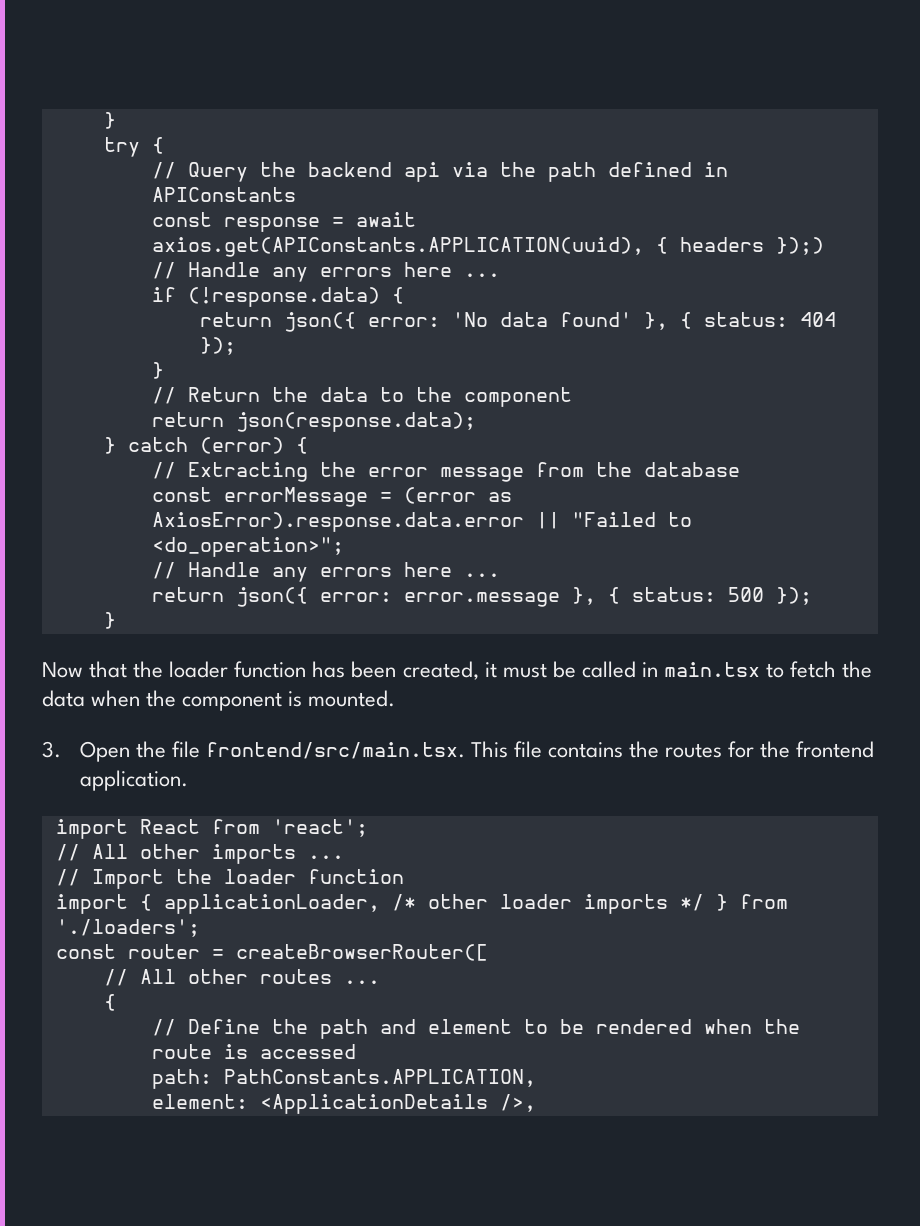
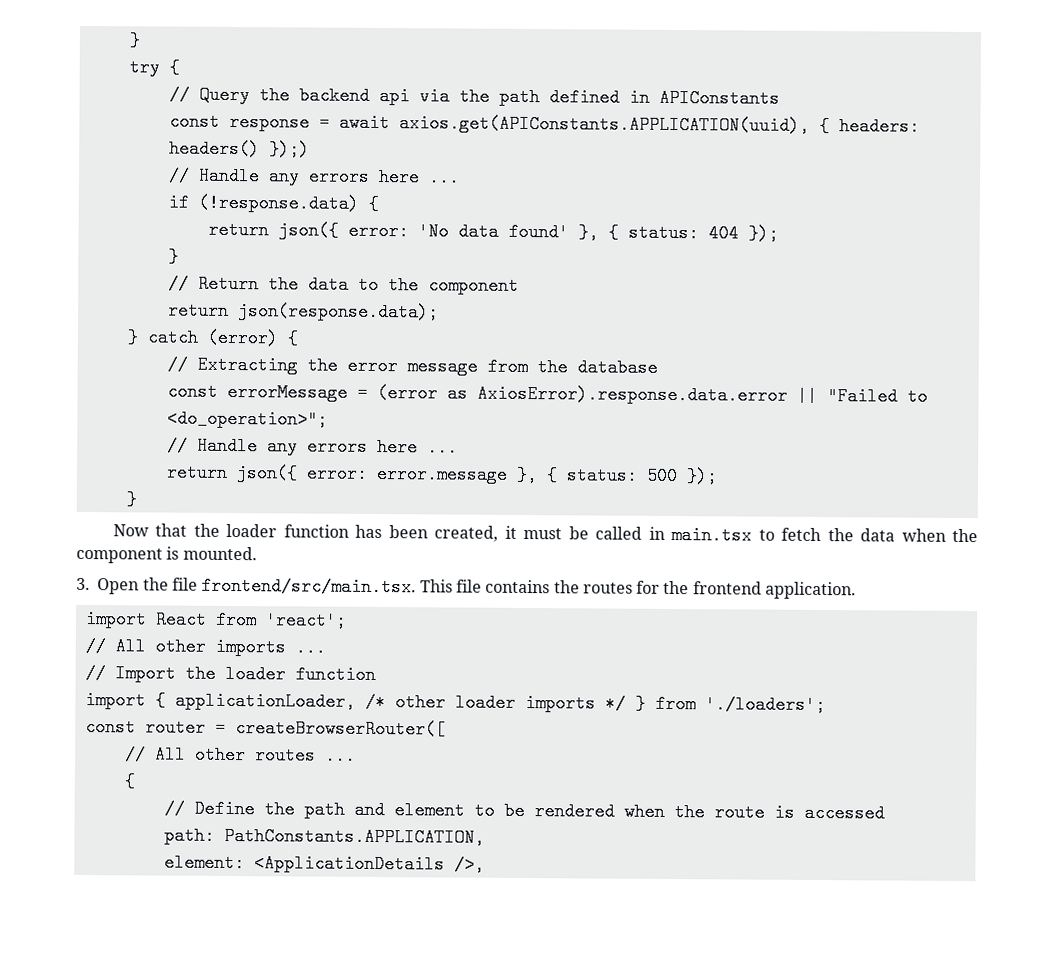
[679,237,764,252] headers -> [838,117,920,136] [168,139,260,159] headers: headers()

